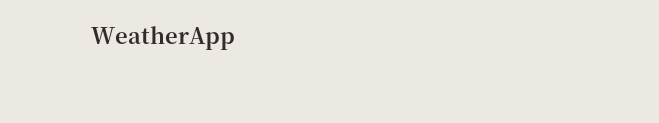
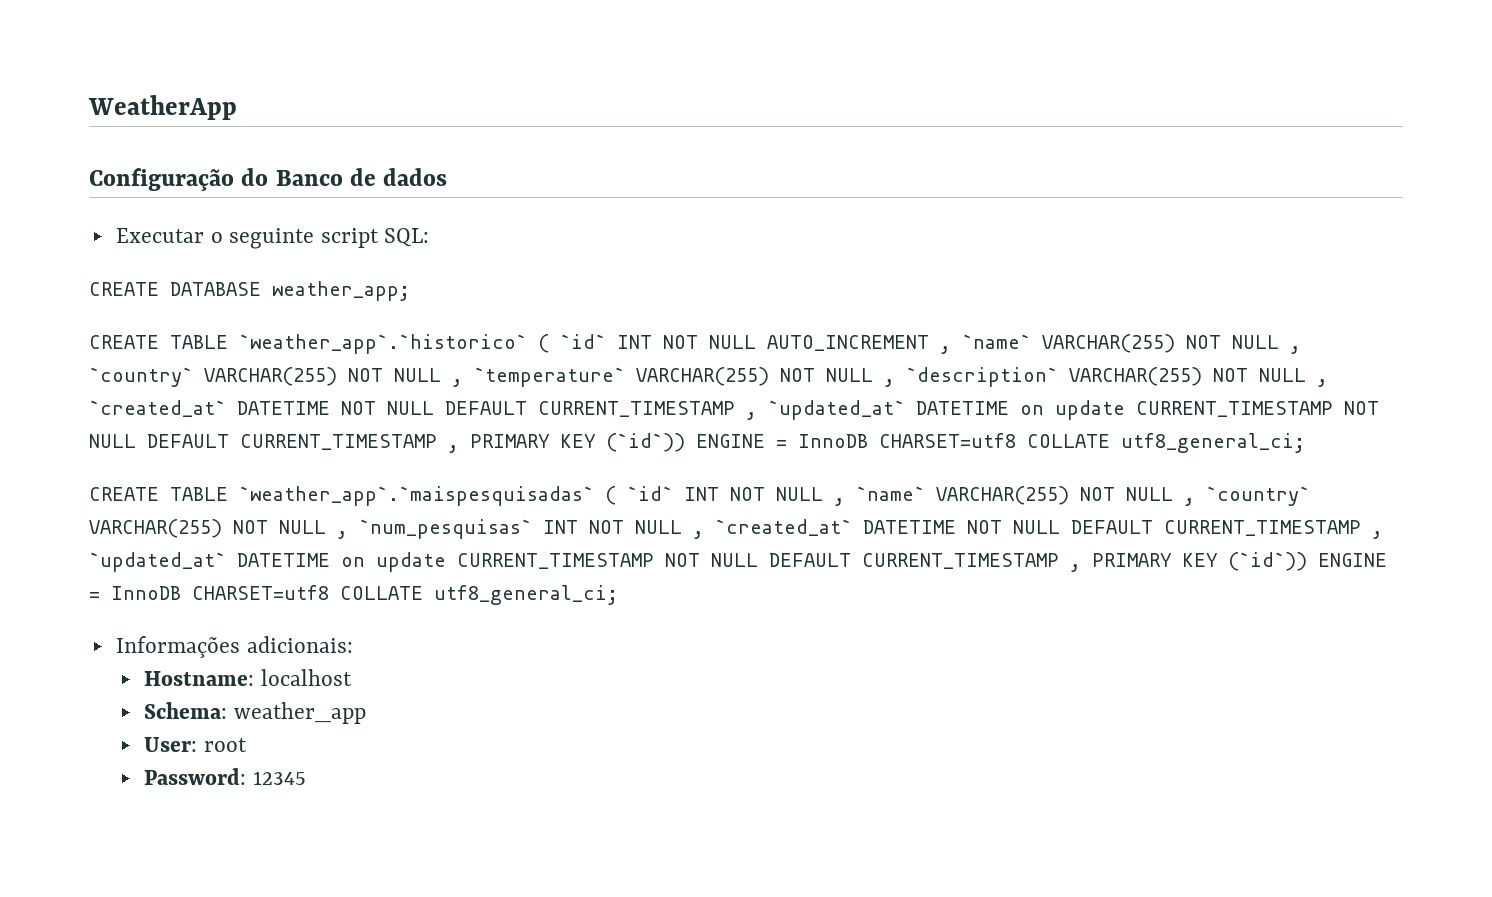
(235, 38) none -> [89,168,448,191] [115,228,430,249] [89,281,410,301] [89,334,1301,354] [89,367,1328,387] [89,400,1379,420] [89,433,1305,453] [89,486,1310,506] [89,519,1383,539] [89,552,1387,572] [89,585,618,605] [115,636,353,658] [144,669,352,686] [144,702,366,724] [144,737,247,752] [144,768,306,785] // Configuração do Banco de dados // Executar o seguinte script SQL: // CREATE DATABASE weather_app; // CREATE TABLE `weather_app`.`historico` ( `id` INT NOT NULL AUTO_INCREMENT , `name` VARCHAR(255) NOT NULL , `country` VARCHAR(255) NOT NULL , `temperature` VARCHAR(255) NOT NULL , `description` VARCHAR(255) NOT NULL , `created_at` DATETIME NOT NULL DEFAULT CURRENT_TIMESTAMP , `updated_at` DATETIME on update CURRENT_TIMESTAMP NOT NULL DEFAULT CURRENT_TIMESTAMP , PRIMARY KEY (`id`)) ENGINE = InnoDB CHARSET=utf8 COLLATE utf8_general_ci; // CREATE TABLE `weather_app`.`maispesquisadas` ( `id` INT NOT NULL , `name` VARCHAR(255) NOT NULL , `country` VARCHAR(255) NOT NULL , `num_pesquisas` INT NOT NULL , `created_at` DATETIME NOT NULL DEFAULT CURRENT_TIMESTAMP , `updated_at` DATETIME on update CURRENT_TIMESTAMP NOT NULL DEFAULT CURRENT_TIMESTAMP , PRIMARY KEY (`id`)) ENGINE = InnoDB CHARSET=utf8 COLLATE utf8_general_ci; // Informações adicionais: // Hostname: localhost // Schema: weather_app // User: root // Password: 12345

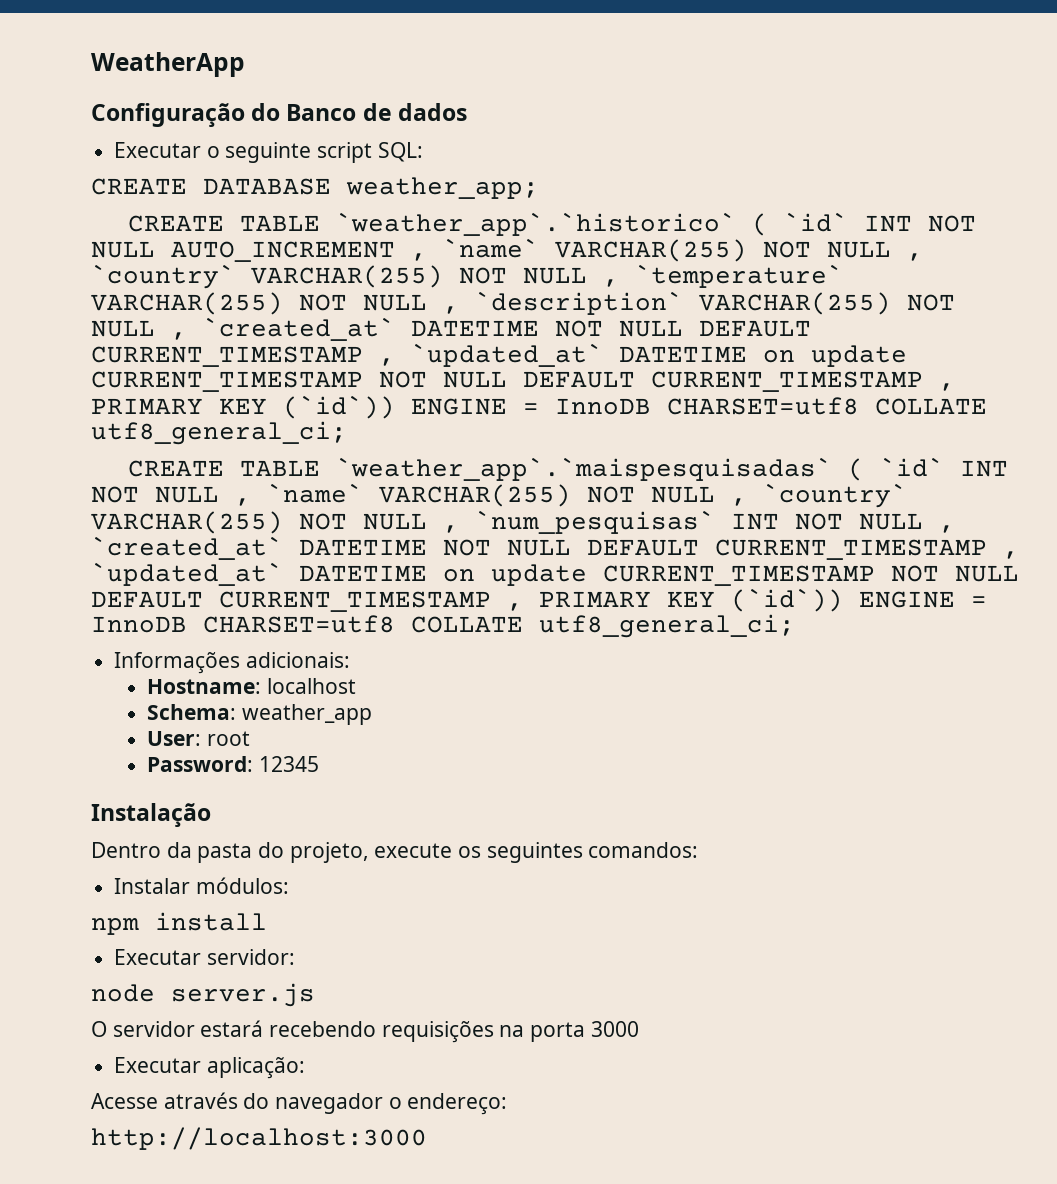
(306, 778) none -> [91,803,211,827] [91,842,699,863] [114,877,289,894] [91,912,267,935] [114,949,295,965] [91,983,315,1007] [91,1020,639,1043] [114,1057,305,1079] [91,1092,508,1115] [91,1127,427,1150] // Instalação // Dentro da pasta do projeto, execute os seguintes comandos: // Instalar módulos: // npm install // Executar servidor: // node server.js // O servidor estará recebendo requisições na porta 3000 // Executar aplicação: // Acesse através do navegador o endereço: // http://localhost:3000

